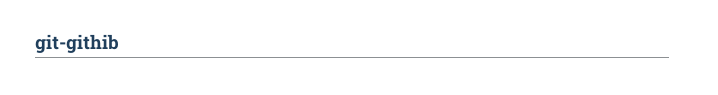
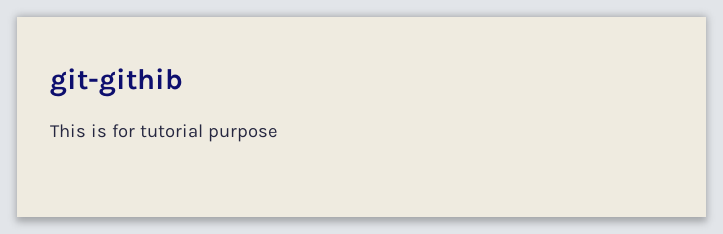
(119, 43) none -> [50,124,278,142] // This is for tutorial purpose

